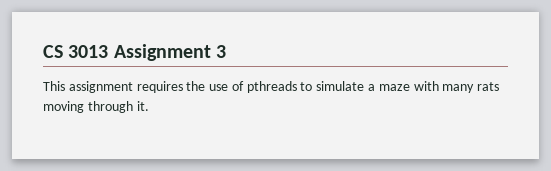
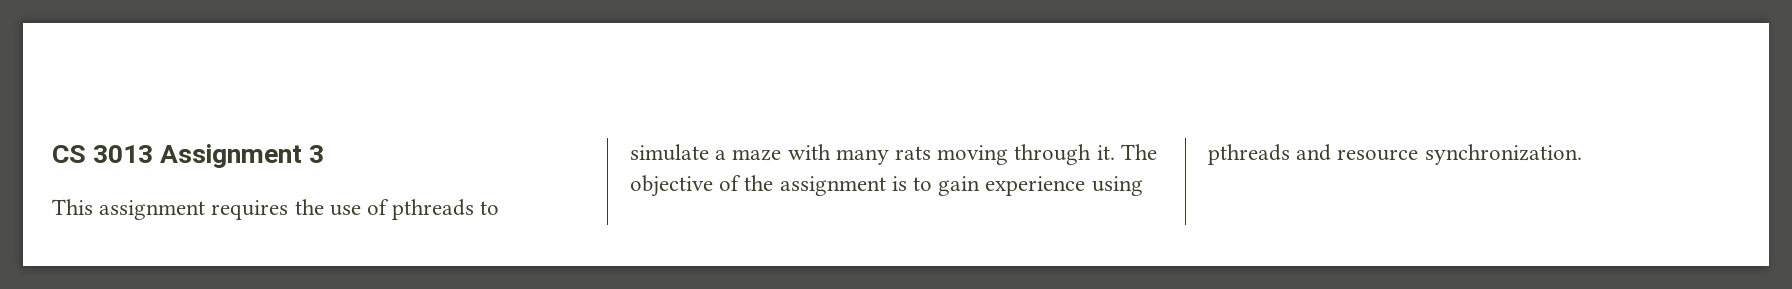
(149, 106) none -> [1120,144,1157,160] [630,175,1143,197] [1208,144,1582,165] The objective of the assignment is to gain experience using pthreads and resource synchronization.

